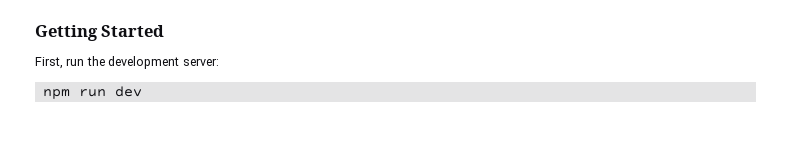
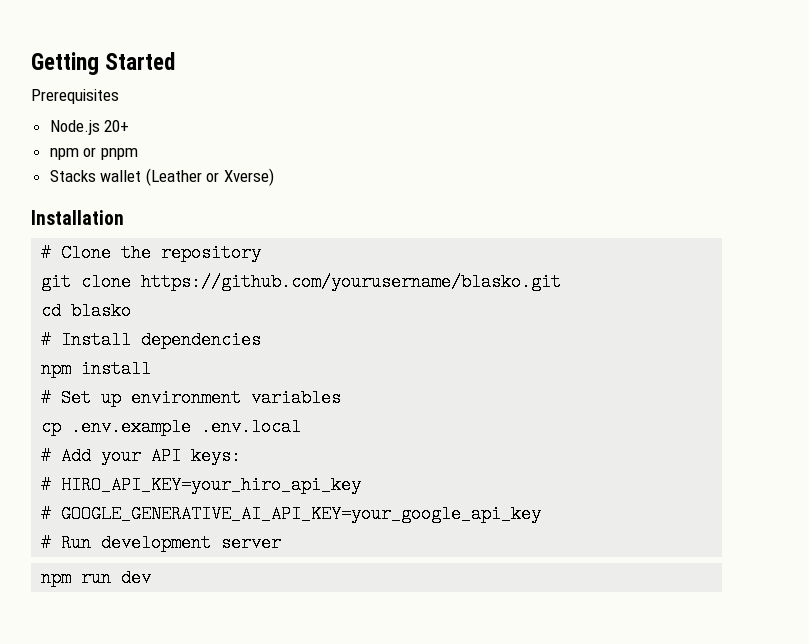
[35,56,219,69] First, run the development server: -> [31,89,119,104] [49,120,130,135] [49,147,138,160] [49,168,275,186] [31,210,124,225] [41,244,262,262] [41,273,562,291] [41,302,132,320] [41,331,262,349] [41,360,152,378] [41,389,342,407] [41,418,302,436] [41,447,242,465] [41,476,362,494] [41,505,542,523] [41,534,282,552] Prerequisites // Node.js 20+ // npm or pnpm // Stacks wallet (Leather or Xverse) // Installation // # Clone the repository // git clone https://github.com/yourusername/blasko.git // cd blasko // # Install dependencies // npm install // # Set up environment variables // cp .env.example .env.local // # Add your API keys: // # HIRO_API_KEY=your_hiro_api_key // # GOOGLE_GENERATIVE_AI_API_KEY=your_google_api_key // # Run development server

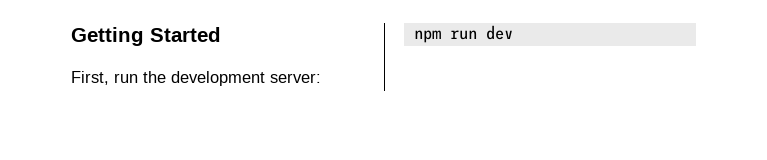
[31,89,119,104] [49,120,130,135] [49,147,138,160] [49,168,275,186] [31,210,124,225] [41,244,262,262] [41,273,562,291] [41,302,132,320] [41,331,262,349] [41,360,152,378] [41,389,342,407] [41,418,302,436] [41,447,242,465] [41,476,362,494] [41,505,542,523] [41,534,282,552] Prerequisites // Node.js 20+ // npm or pnpm // Stacks wallet (Leather or Xverse) // Installation // # Clone the repository // git clone https://github.com/yourusername/blasko.git // cd blasko // # Install dependencies // npm install // # Set up environment variables // cp .env.example .env.local // # Add your API keys: // # HIRO_API_KEY=your_hiro_api_key // # GOOGLE_GENERATIVE_AI_API_KEY=your_google_api_key // # Run development server -> [71,71,321,86] First, run the development server:

